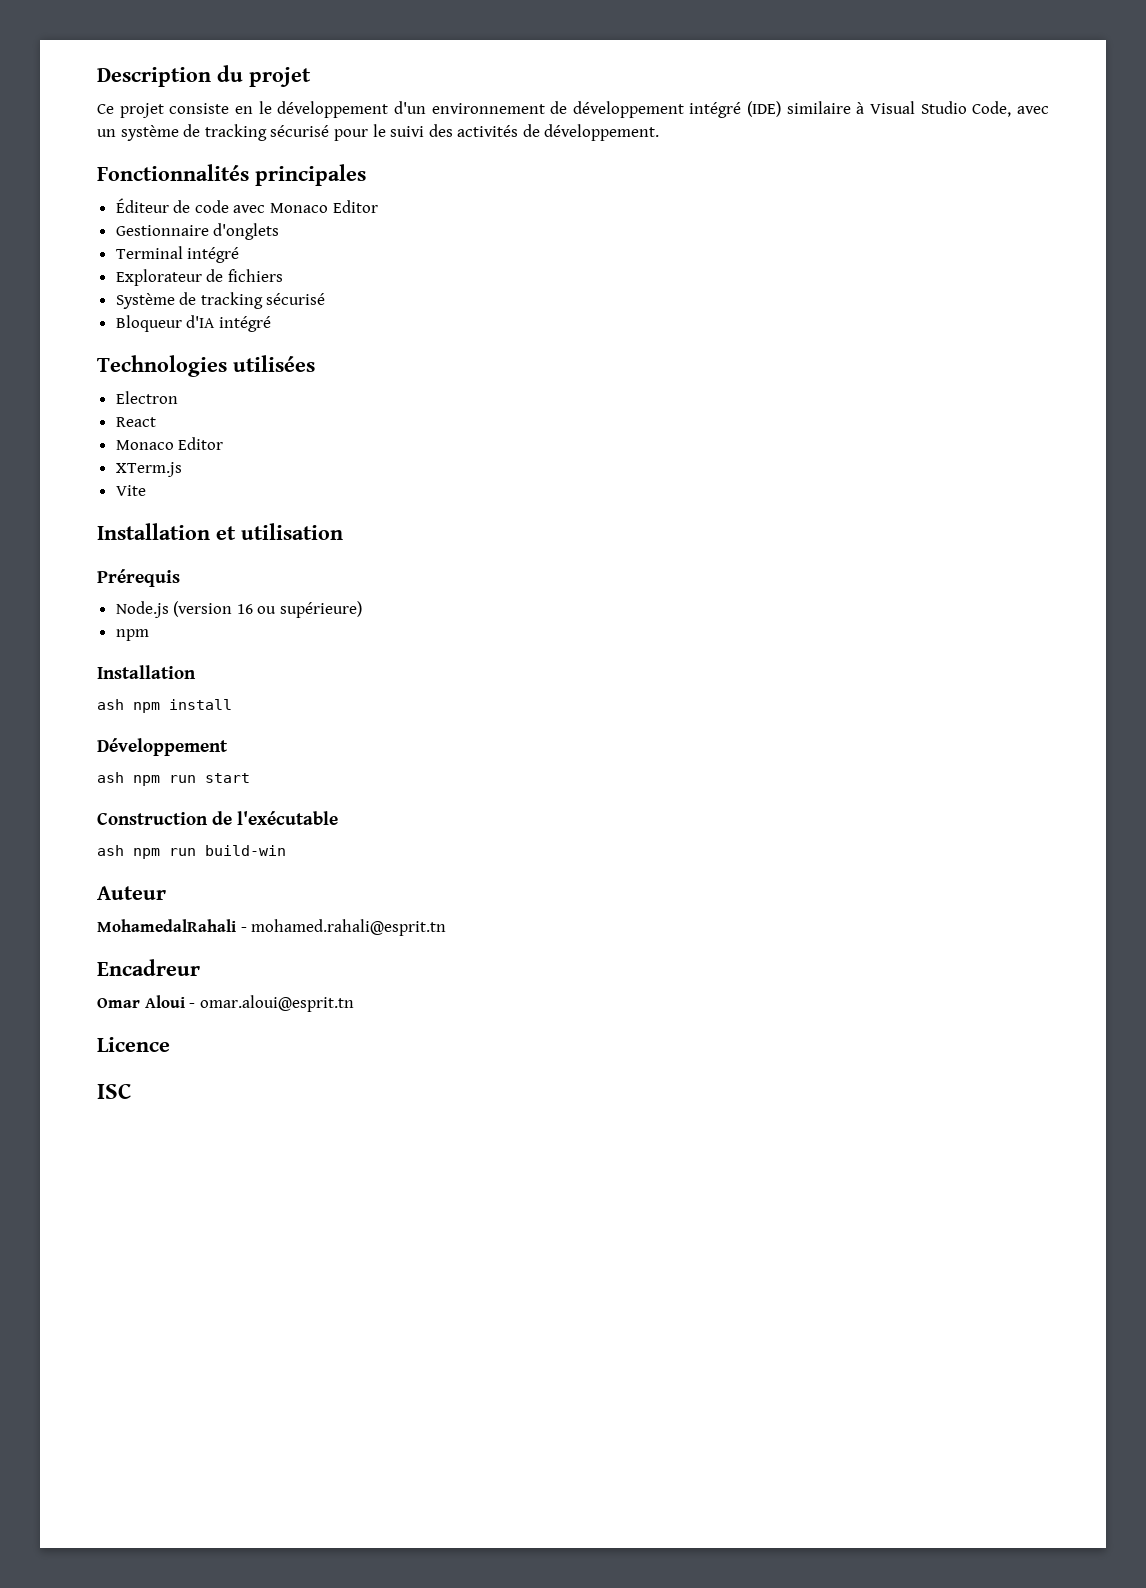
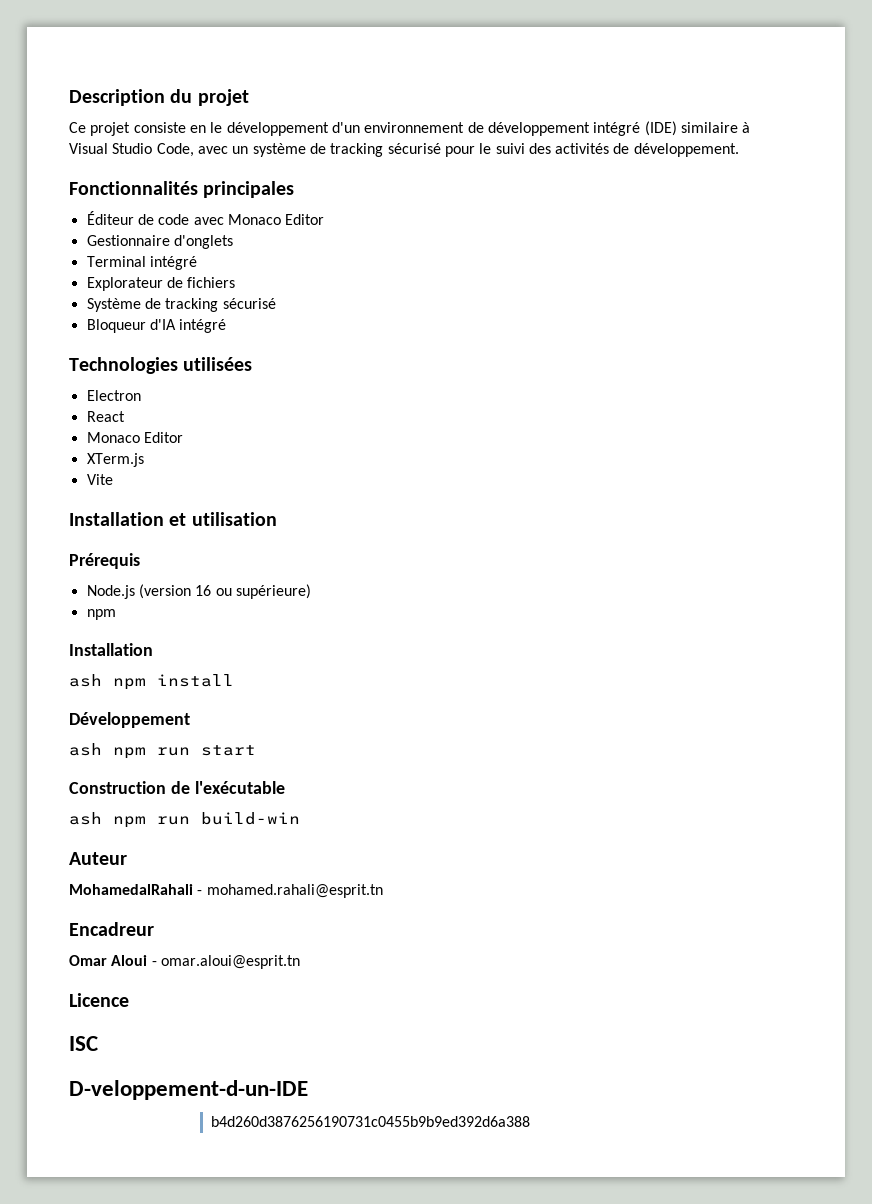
(132, 1091) none -> [69,1080,308,1100] [211,1116,531,1127] // D-veloppement-d-un-IDE // b4d260d3876256190731c0455b9b9ed392d6a388

